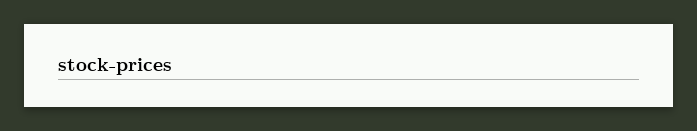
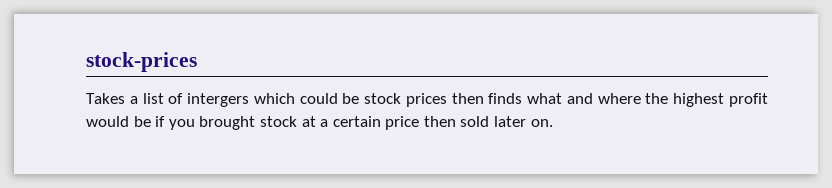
(172, 66) none -> [86,93,768,107] [86,116,553,130] // Takes a list of intergers which could be stock prices then finds what and where the highest profit would be if you brought stock at a certain price then sold later on.

